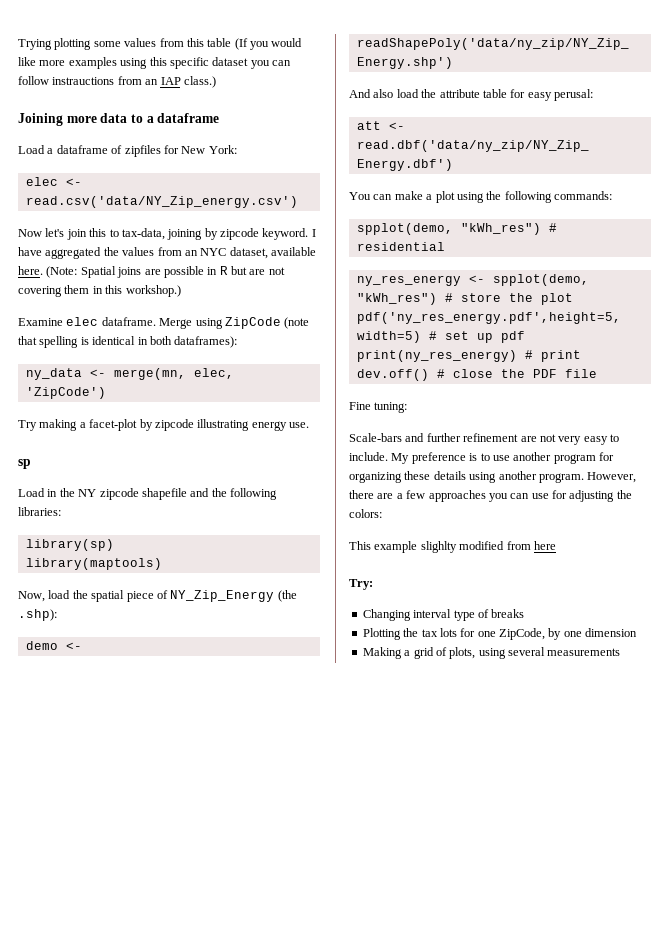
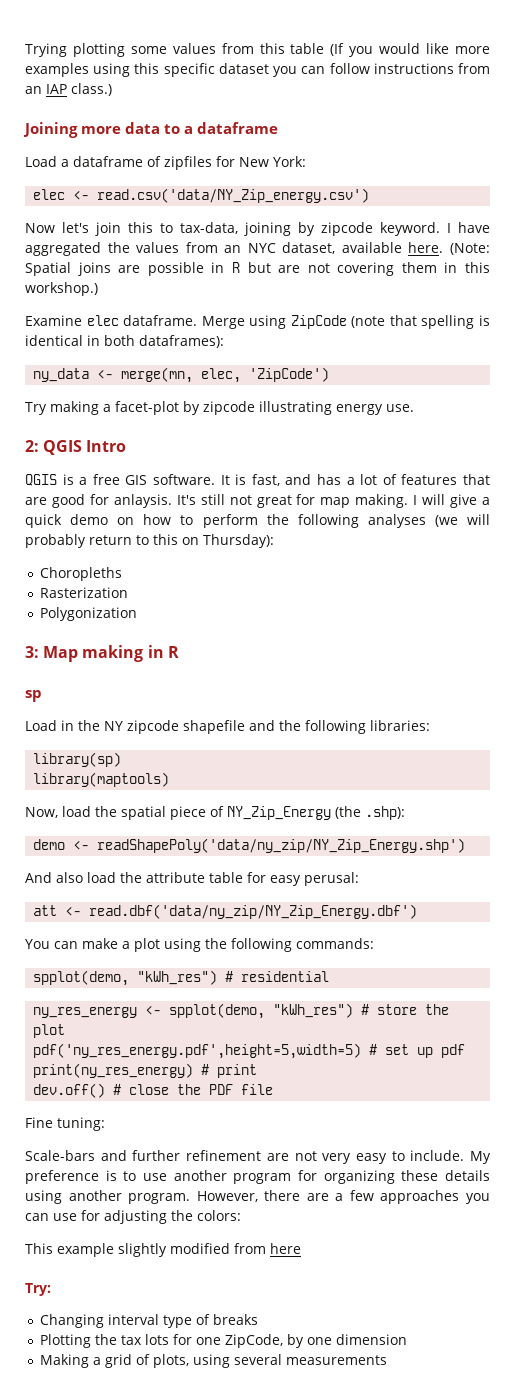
[52,77,115,85] instrauctions -> [373,63,454,74] instructions
(309, 425) none -> [25,440,127,455] [25,474,491,486] [25,494,491,508] [25,514,491,528] [25,534,274,548] [40,567,123,581] [40,587,129,598] [40,607,138,621] [25,645,179,662] // 2: QGIS Intro // QGIS is a free GIS software. It is fast, and has a lot of features that are good for anlaysis. It's still not great for map making. I will give a quick demo on how to perform the following analyses (we will probably return to this on Thursday): // Choropleths // Rasterization // Polygonization // 3: Map making in R
[420,541,457,553] slighlty -> [118,1243,167,1257] slightly

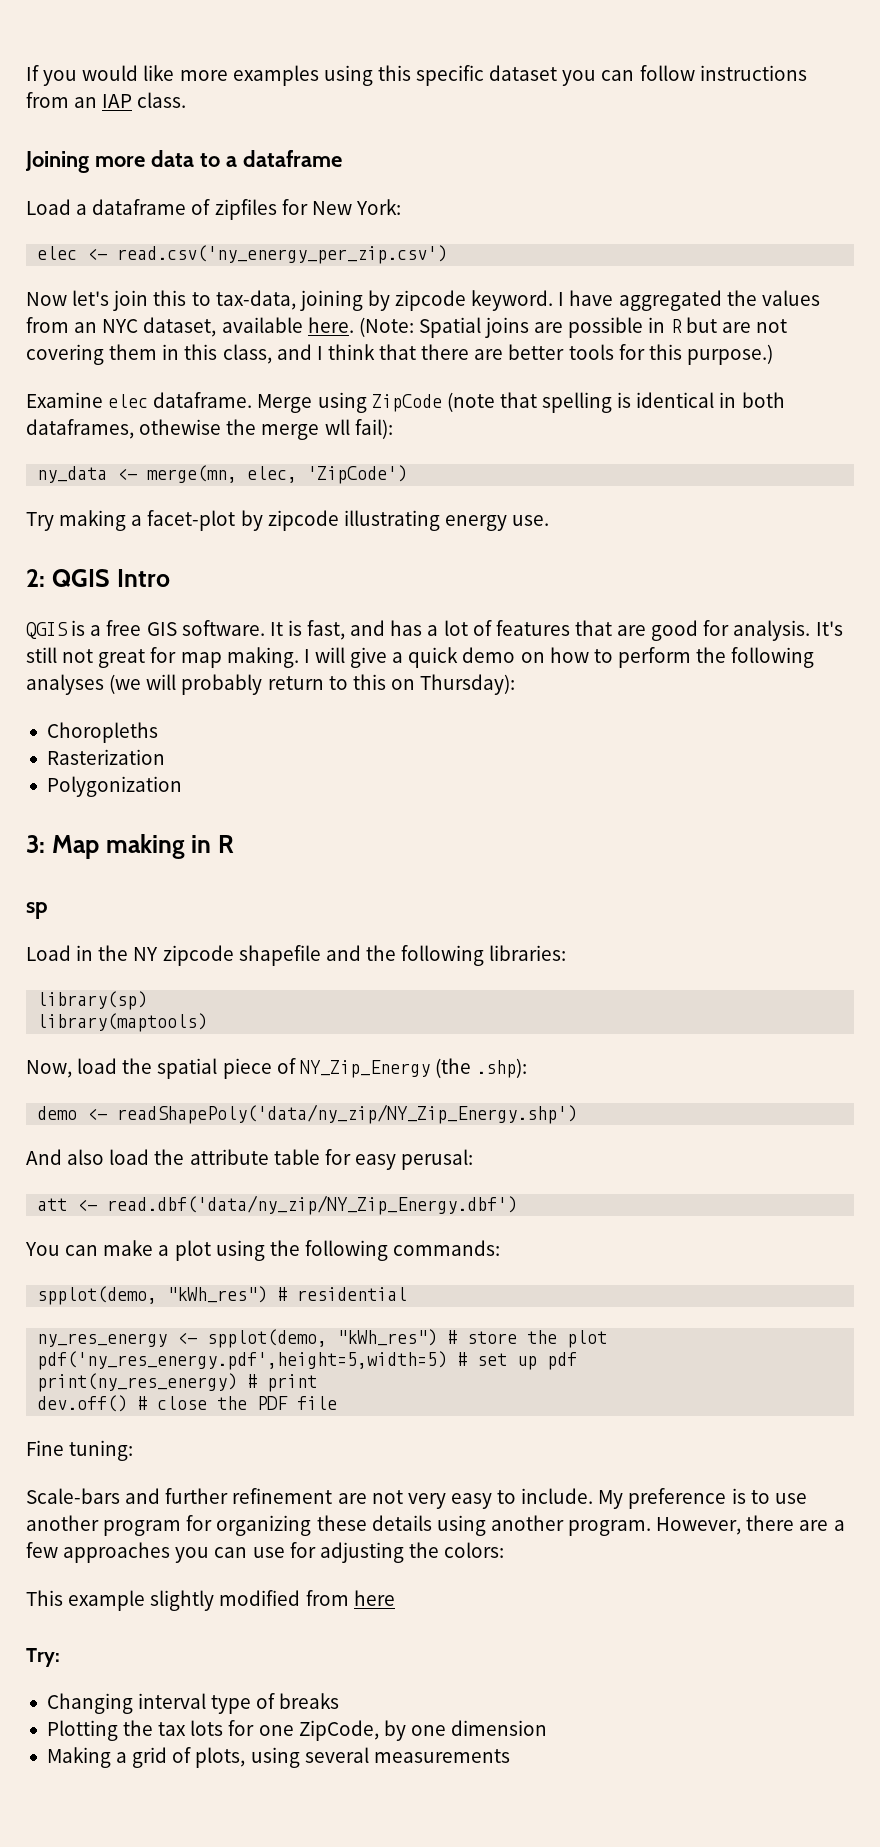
[25,43,345,57] Trying plotting some values from this table (If -> [26,65,39,81] If
[71,83,112,96] class.) -> [137,92,187,108] class.
[97,188,370,203] read.csv('data/NY_Zip_energy.csv') -> [117,245,448,264] read.csv('ny_energy_per_zip.csv')
[25,282,98,296] workshop.) -> [222,344,773,365] class, and I think that there are better tools for this purpose.)
[139,335,224,348] dataframes): -> [26,419,393,440] dataframes, othewise the merge wll fail):
[113,494,172,508] anlaysis. -> [733,620,811,641] analysis.

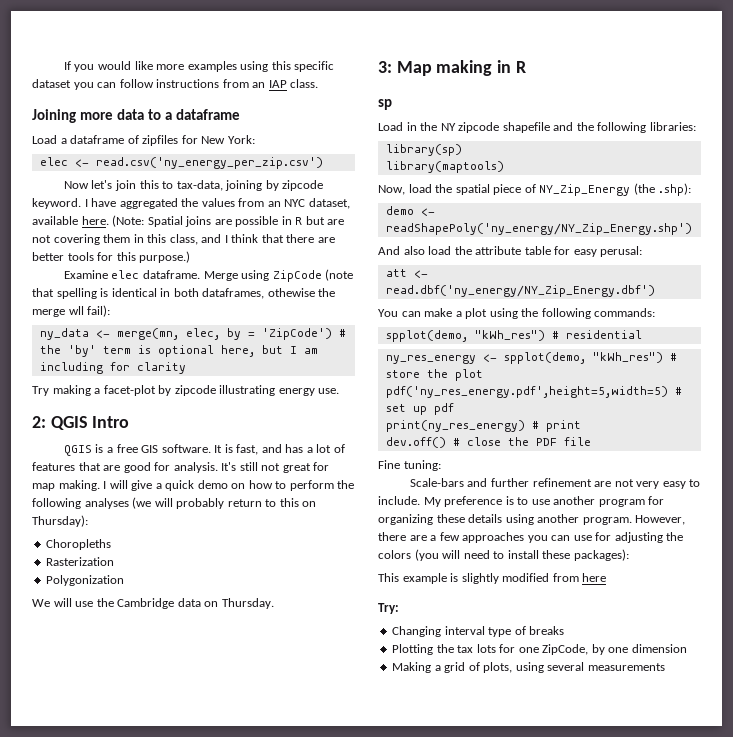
(298, 474) none -> [226,328,255,340] by =
(408, 474) none -> [338,329,346,337] [39,345,318,357] [39,362,186,374] # the 'by' term is optional here, but I am including for clarity
(182, 786) none -> [32,598,274,609] // We will use the Cambridge data on Thursday.
[117,1104,578,1124] readShapePoly('data/ny_zip/NY_Zip_Energy.shp') -> [385,223,692,235] readShapePoly('ny_energy/NY_Zip_Energy.shp')
[107,1195,518,1215] read.dbf('data/ny_zip/NY_Zip_Energy.dbf') -> [385,285,655,297] read.dbf('ny_energy/NY_Zip_Energy.dbf')
[444,1542,505,1558] colors: -> [378,549,629,561] colors (you will need to install these packages):
(146, 1600) none -> [450,573,459,582] is

